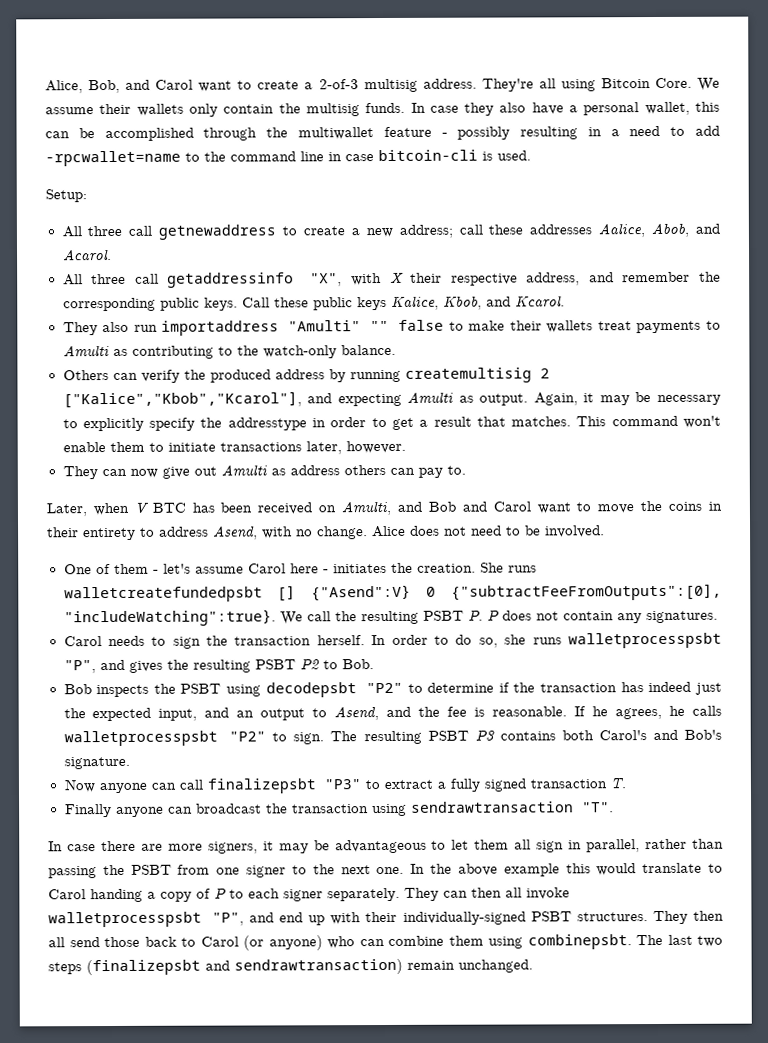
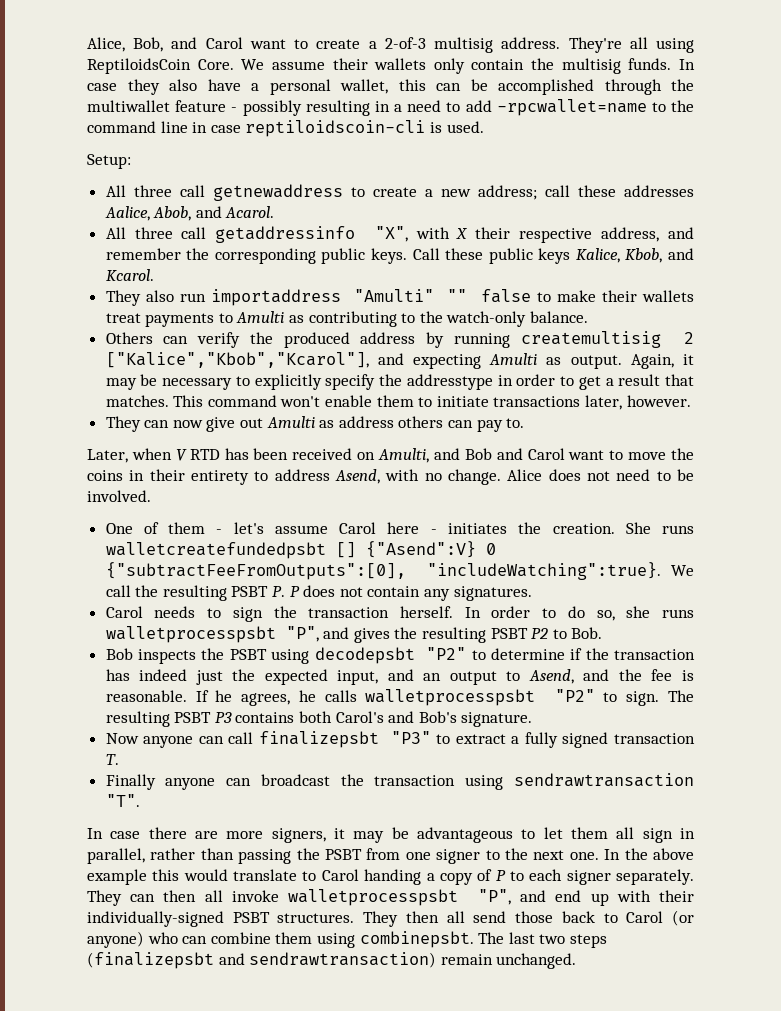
[600,78,651,89] Bitcoin -> [87,58,191,74] ReptiloidsCoin
[378,149,478,162] bitcoin-cli -> [245,120,426,137] reptiloidscoin-cli
[151,502,186,513] BTC -> [189,449,220,460] RTD

